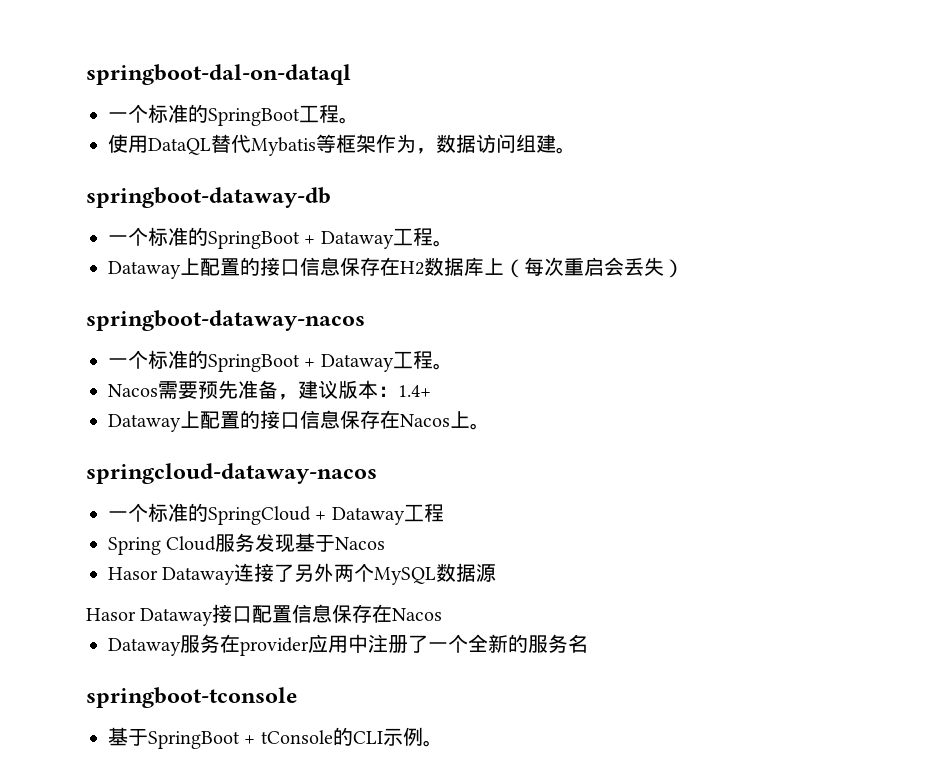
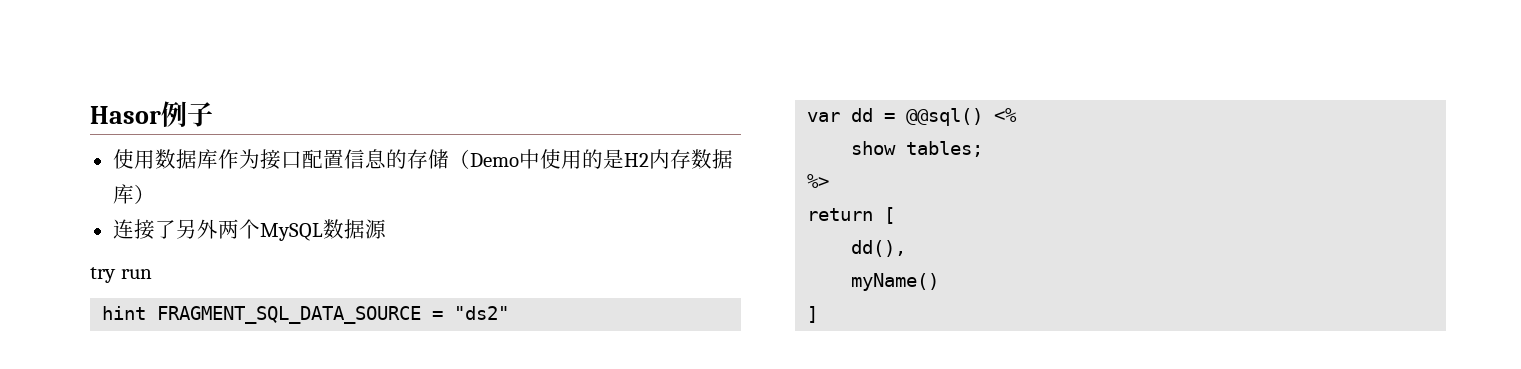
[86,64,351,85] [108,104,359,126] [108,134,576,156] [86,187,331,208] [108,227,453,249] [108,257,684,279] [86,310,365,331] [108,350,453,372] [108,380,431,400] [108,410,490,432] [86,463,377,484] [108,503,444,525] [108,533,386,555] [108,567,236,585] springboot-dal-on-dataql // 一个标准的SpringBoot工程。 // 使用DataQL替代Mybatis等框架作为，数据访问组建。 // springboot-dataway-db // 一个标准的SpringBoot + Dataway工程。 // Dataway上配置的接口信息保存在H2数据库上（每次重启会丢失） // springboot-dataway-nacos // 一个标准的SpringBoot + Dataway工程。 // Nacos需要预先准备，建议版本：1.4+ // Dataway上配置的接口信息保存在Nacos上。 // springcloud-dataway-nacos // 一个标准的SpringCloud + Dataway工程 // Spring Cloud服务发现基于Nacos // Hasor Dataway -> [90,101,213,127] [112,149,733,170] [112,184,155,204] Hasor例子 // 使用数据库作为接口配置信息的存储（Demo中使用的是H2内存数据库） //
[86,604,443,626] [108,634,588,656] [86,687,297,708] [108,727,443,749] Hasor Dataway接口配置信息保存在Nacos // Dataway服务在provider应用中注册了一个全新的服务名 // springboot-tconsole // 基于SpringBoot + tConsole的CLI示例。 -> [90,267,152,283] [102,306,510,324] [807,108,1018,126] [851,141,984,157] [807,174,830,188] [807,207,896,224] [851,240,907,257] [851,273,940,291] [807,306,819,323] try run // hint FRAGMENT_SQL_DATA_SOURCE = "ds2" // var dd = @@sql() <% // show tables; // %> // return [ // dd(), // myName() // ]

